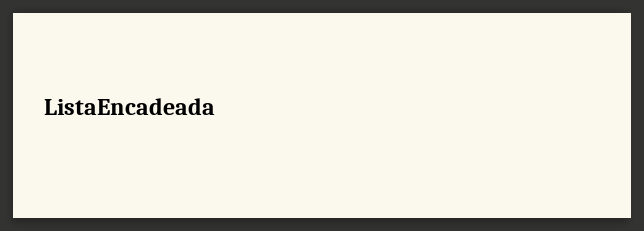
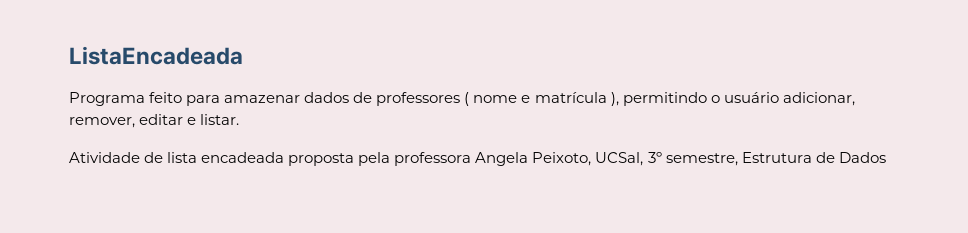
(215, 106) none -> [69,92,855,106] [69,114,240,128] [69,152,886,166] // Programa feito para amazenar dados de professores ( nome e matrícula ), permitindo o usuário adicionar, remover, editar e listar. // Atividade de lista encadeada proposta pela professora Angela Peixoto, UCSal, 3º semestre, Estrutura de Dados

